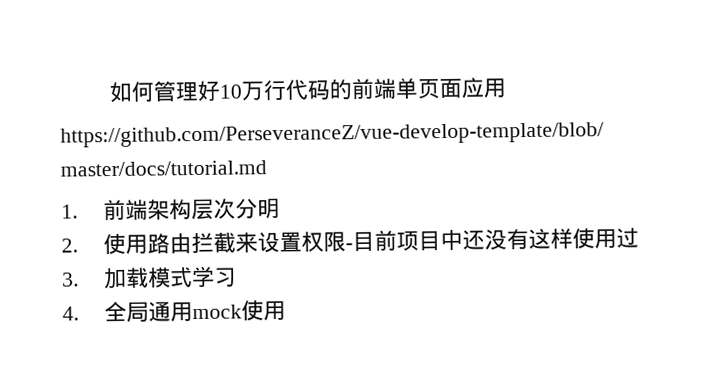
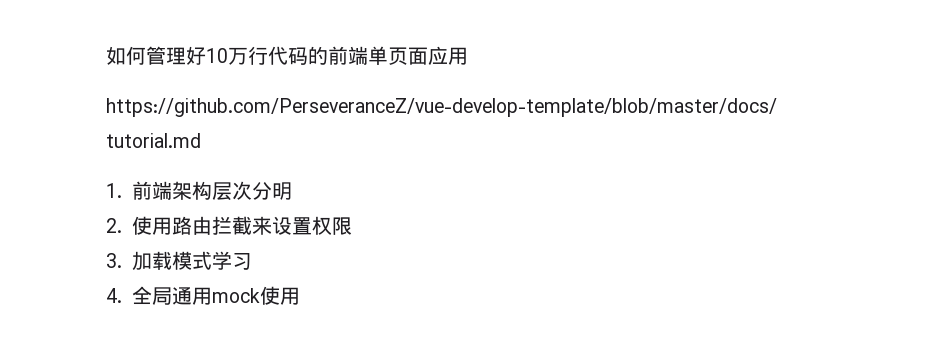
[344,227,639,252] -目前项目中还没有这样使用过 -> (353, 226) none

